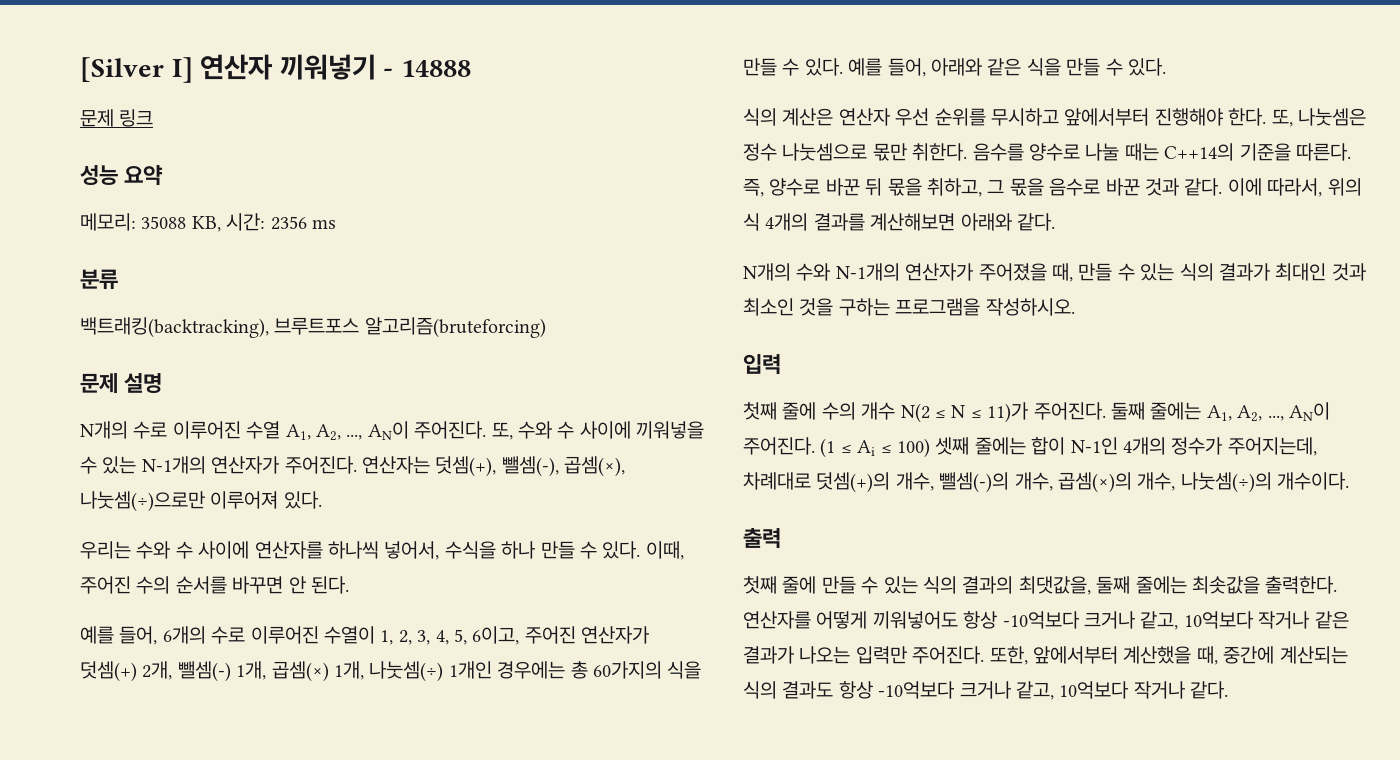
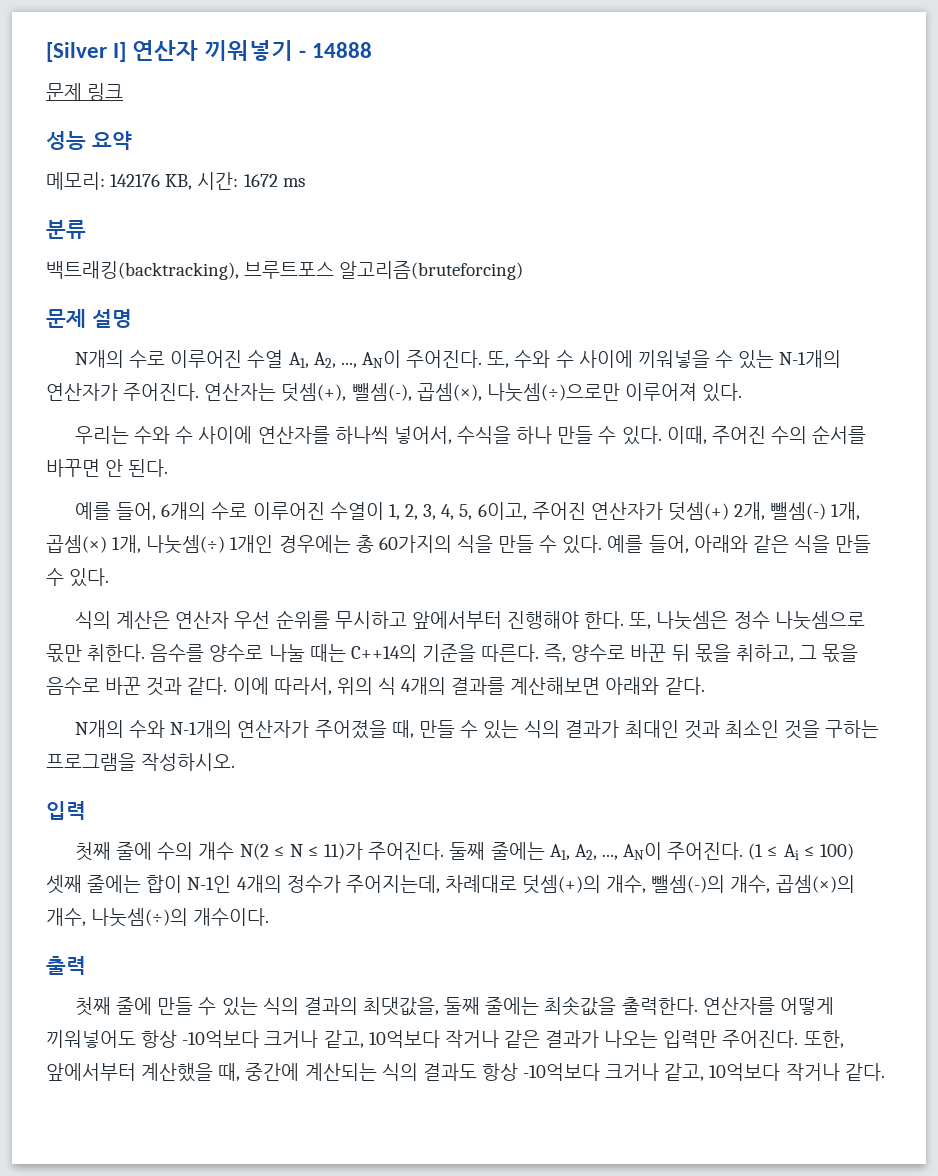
[141,216,187,229] 35088 -> [110,174,161,187] 142176
[270,216,307,230] 2356 -> [243,174,278,187] 1672

